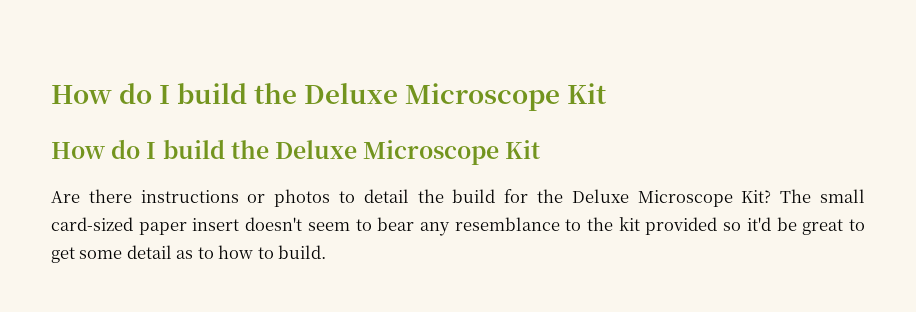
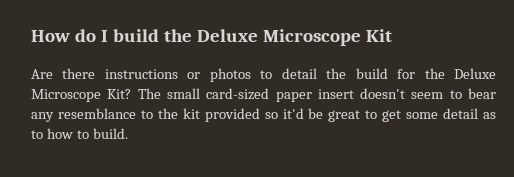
[51,83,608,111] [51,139,541,165] How do I build the Deluxe Microscope Kit // How do I build the Deluxe Microscope Kit -> [31,29,392,46] How do I build the Deluxe Microscope Kit

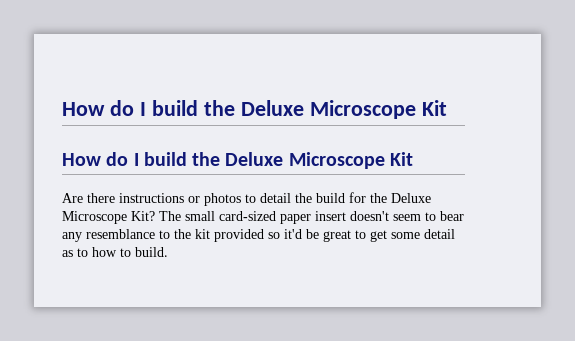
[31,29,392,46] How do I build the Deluxe Microscope Kit -> [62,100,447,119] [62,152,413,169] How do I build the Deluxe Microscope Kit // How do I build the Deluxe Microscope Kit

